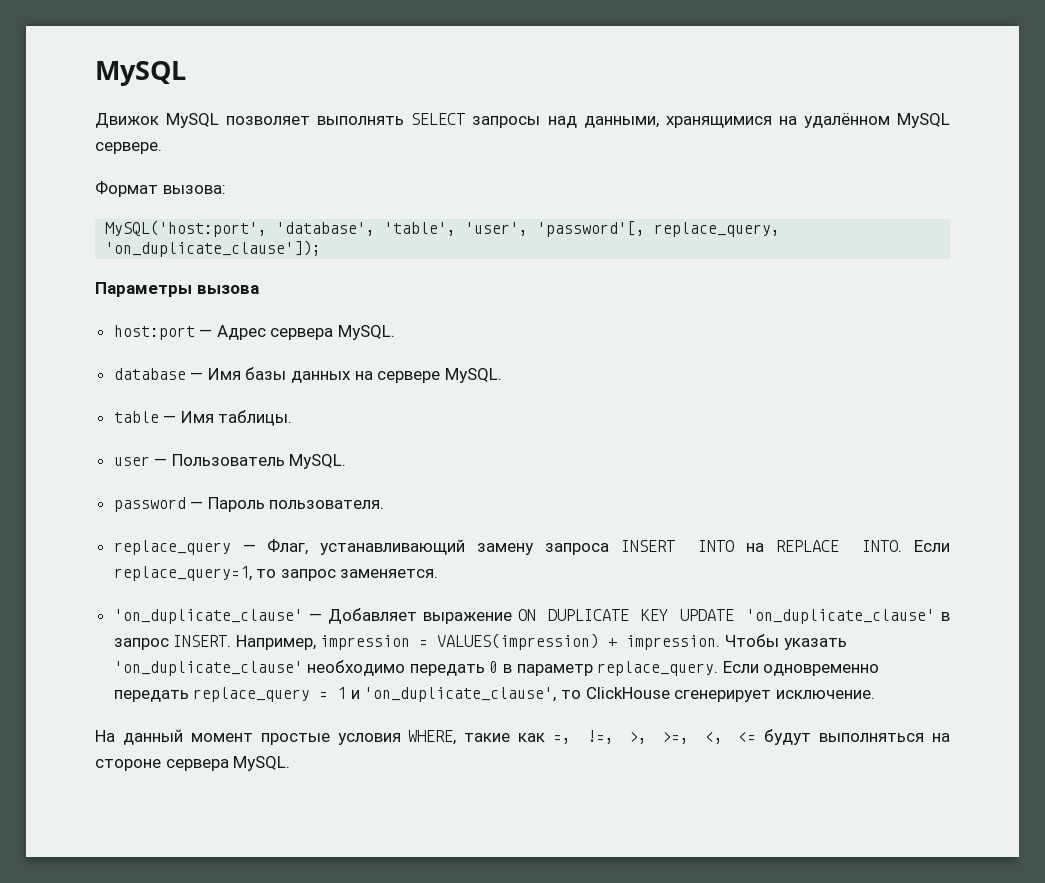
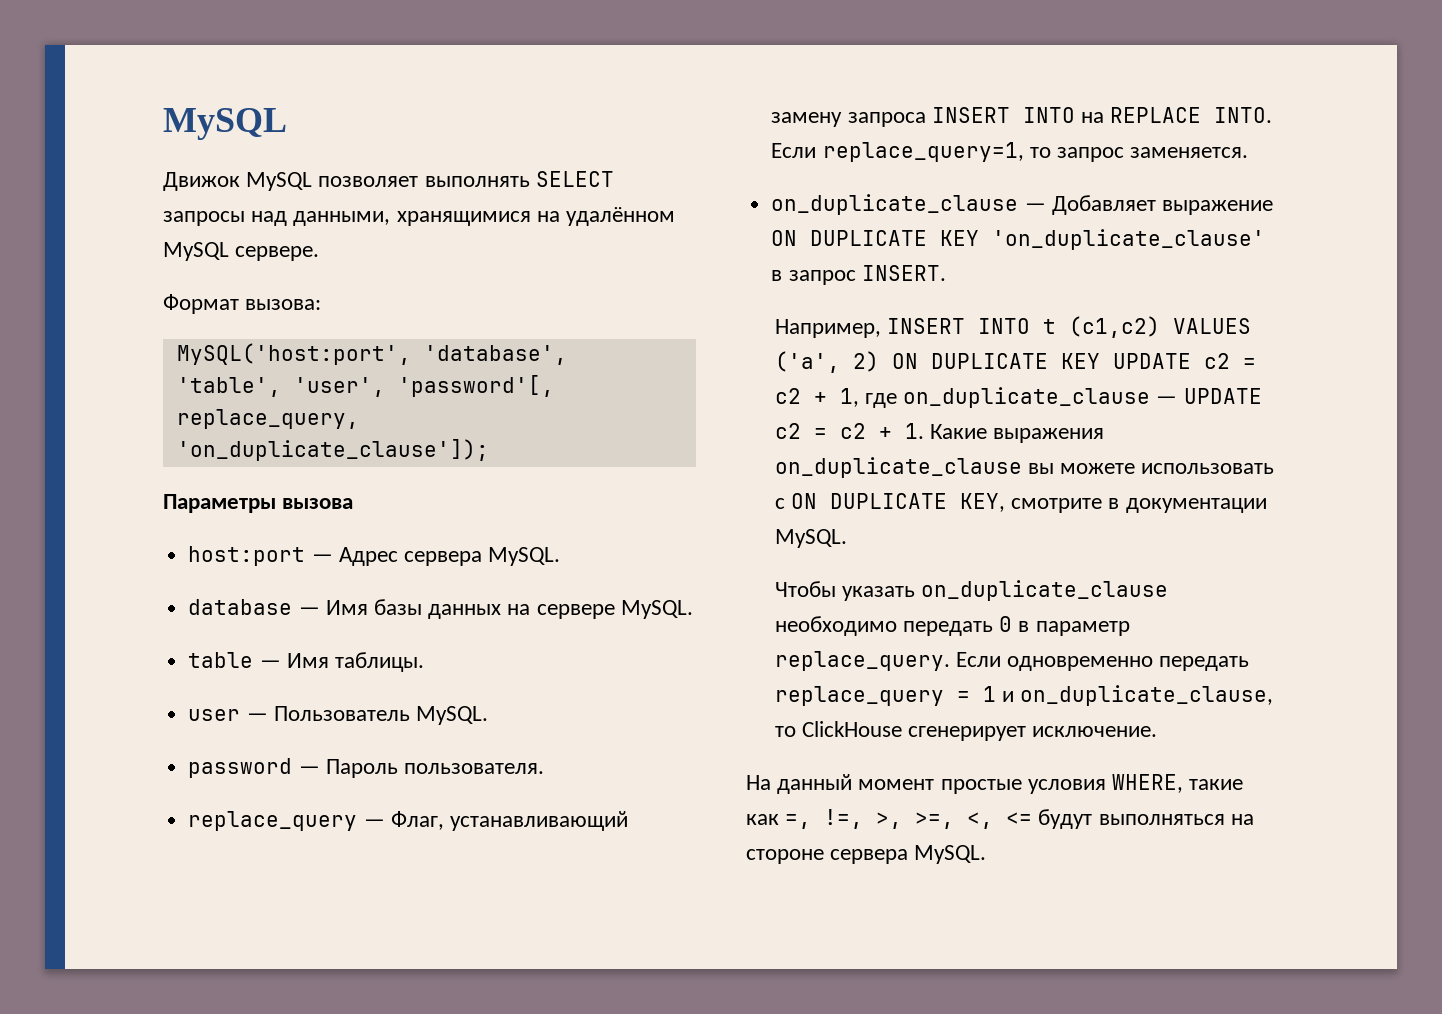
[113,609,303,624] 'on_duplicate_clause' -> [771,194,1019,215] on_duplicate_clause
[679,609,734,621] UPDATE -> (980, 238) none
[235,633,721,650] Например, impression = VALUES(impression) + impression. -> [774,316,1251,338] [774,351,1256,373] [774,387,1262,408] [774,423,1105,443] [774,457,1275,478] [774,493,1267,513] [774,529,847,548] // Например, INSERT INTO t (c1,c2) VALUES ('a', 2) ON DUPLICATE KEY UPDATE c2 = c2 + 1, где on_duplicate_clause — UPDATE c2 = c2 + 1. Какие выражения on_duplicate_clause вы можете использовать с ON DUPLICATE KEY, смотрите в документации MySQL. //
[113,661,303,676] 'on_duplicate_clause' -> [921,580,1169,601] on_duplicate_clause
[364,687,557,702] 'on_duplicate_clause', -> [1020,685,1274,706] on_duplicate_clause,

